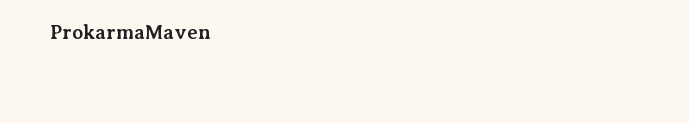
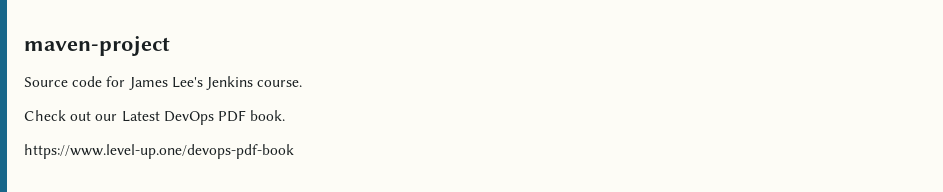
[50,24,211,39] ProkarmaMaven -> [24,35,170,56] [24,76,303,90] [24,110,286,125] [24,144,294,159] maven-project // Source code for James Lee's Jenkins course. // Check out our Latest DevOps PDF book. // https://www.level-up.one/devops-pdf-book

